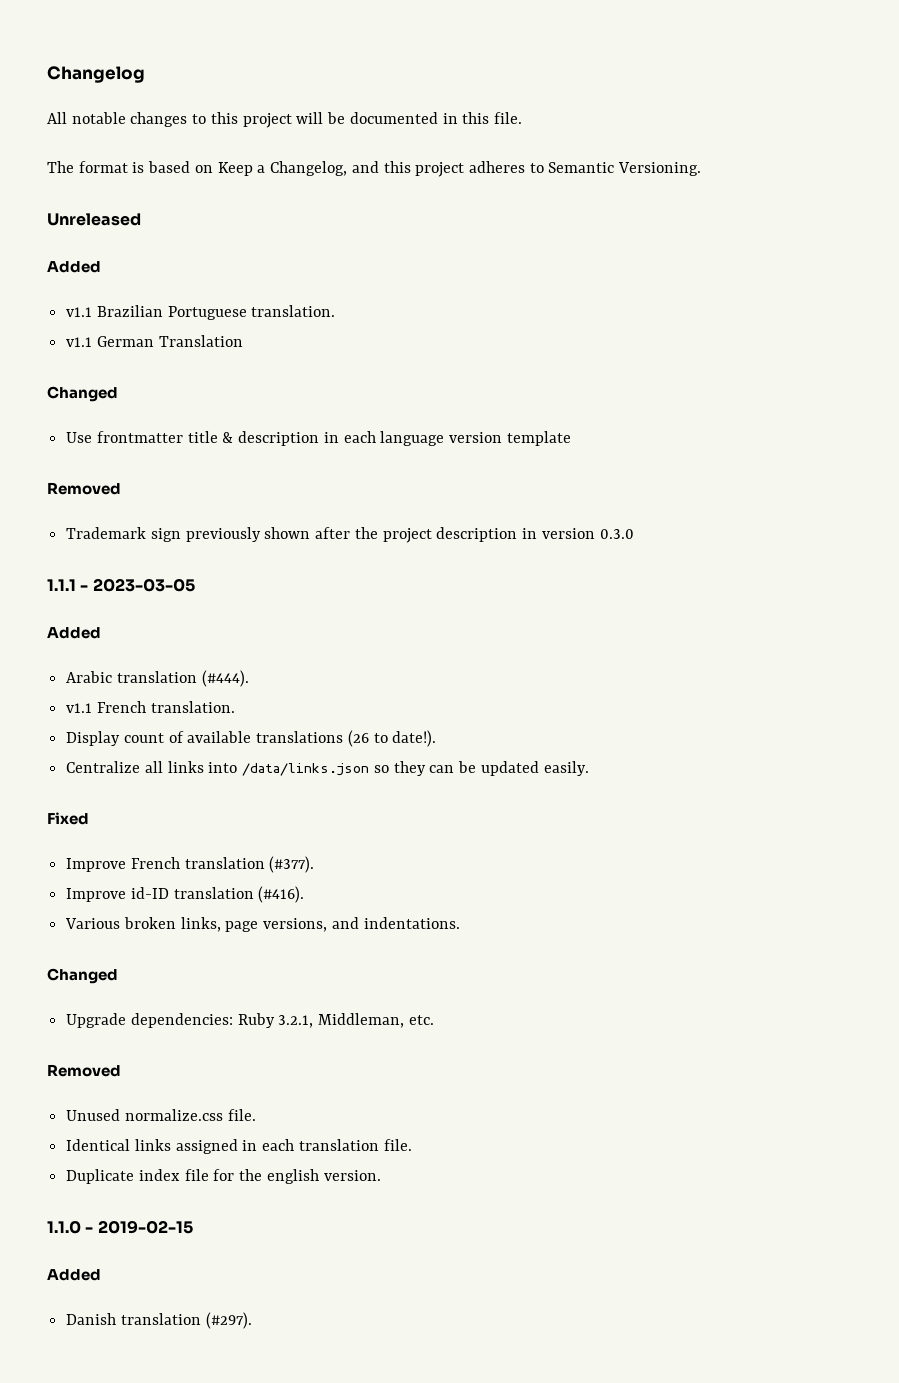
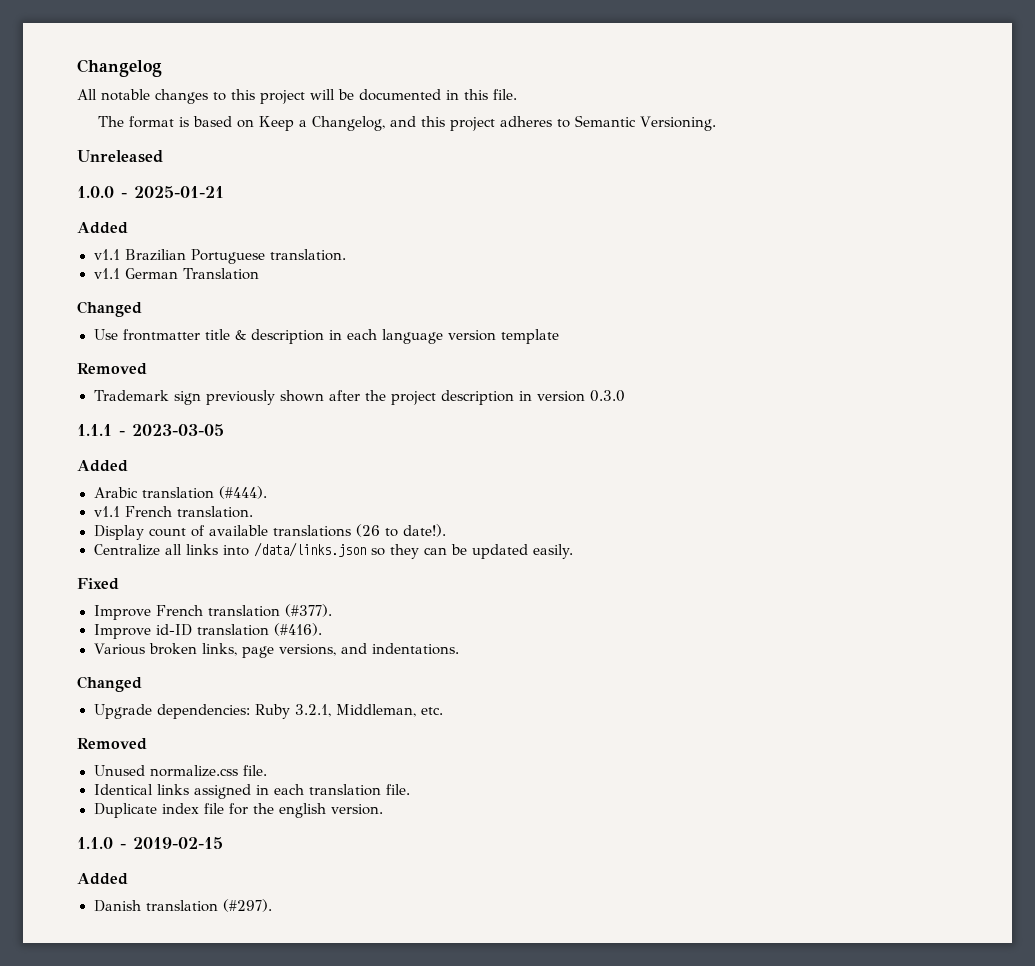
(141, 219) none -> [77,186,224,198] // 1.0.0 - 2025-01-21

